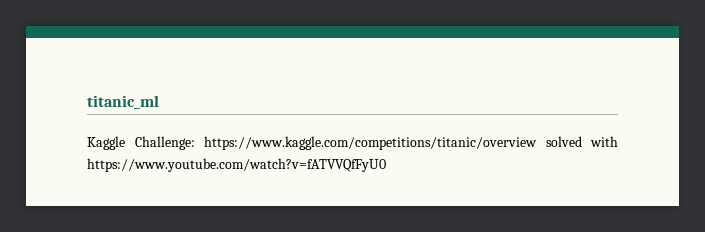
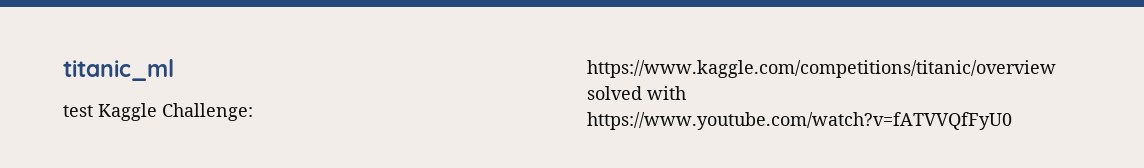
(159, 102) none -> [63,105,93,117] test

